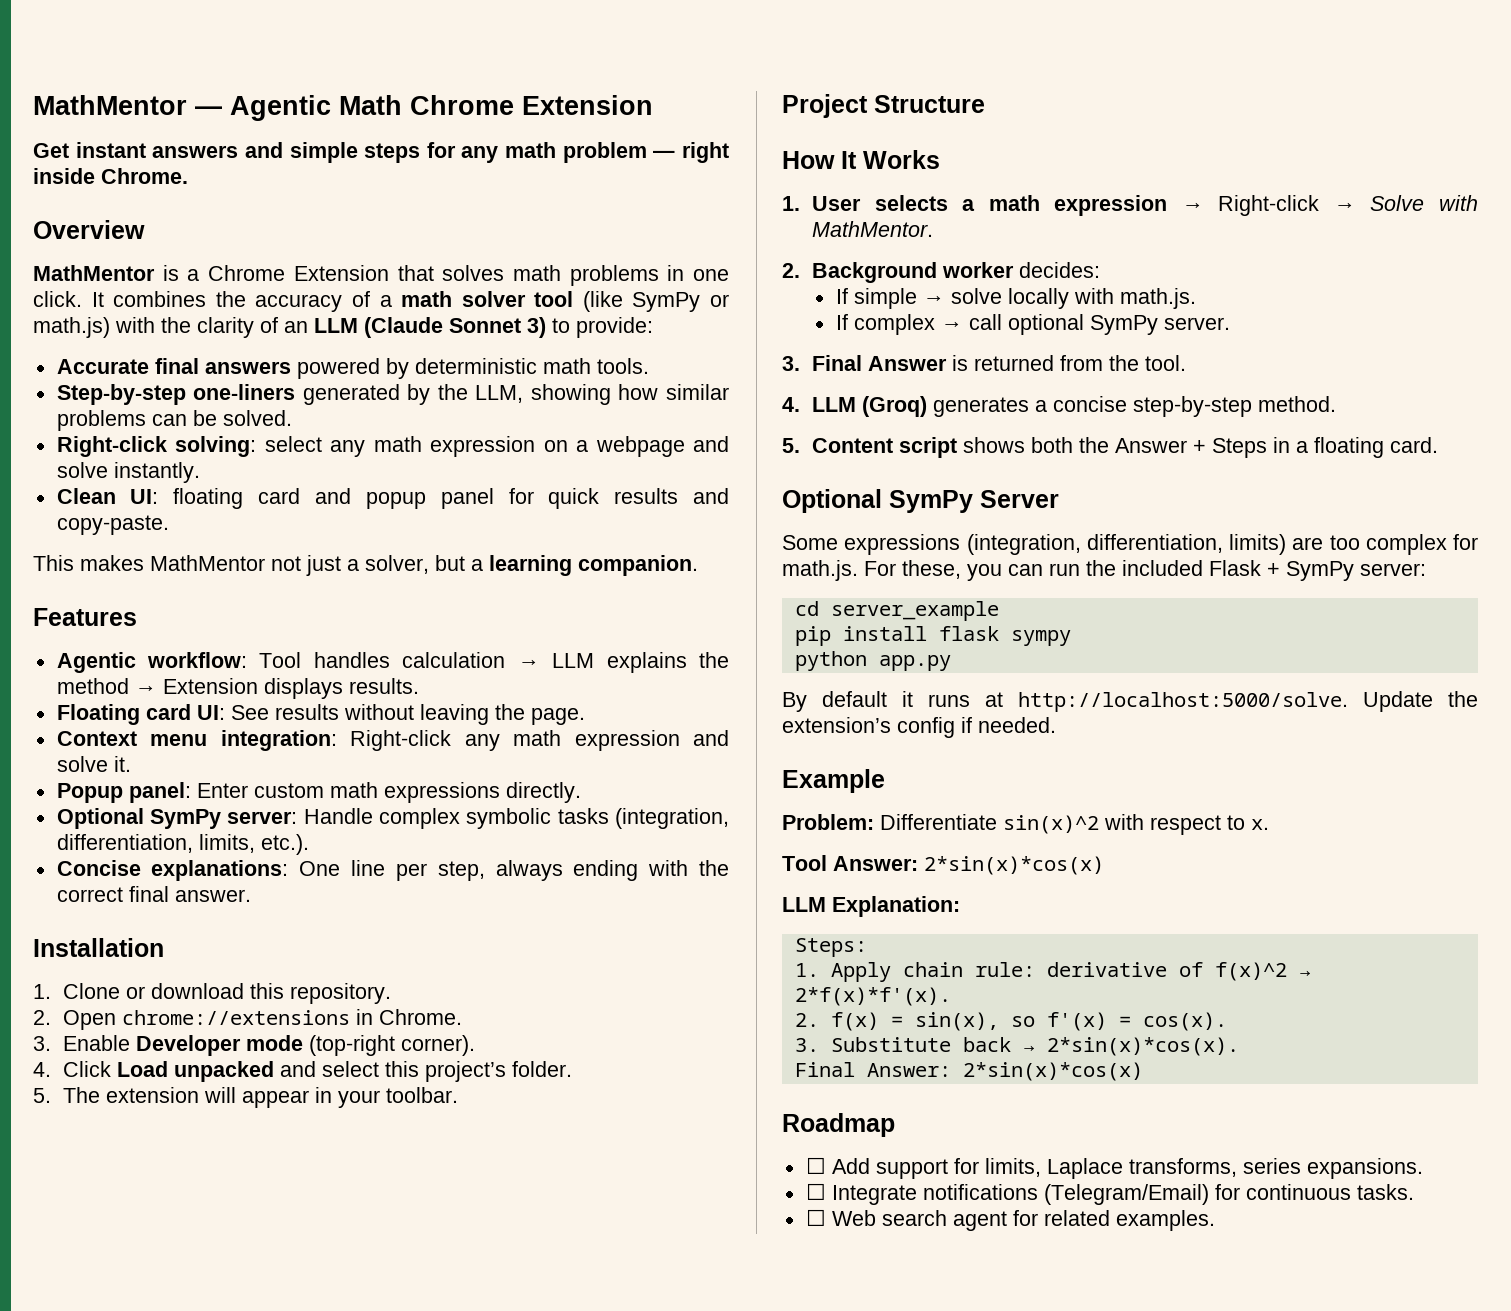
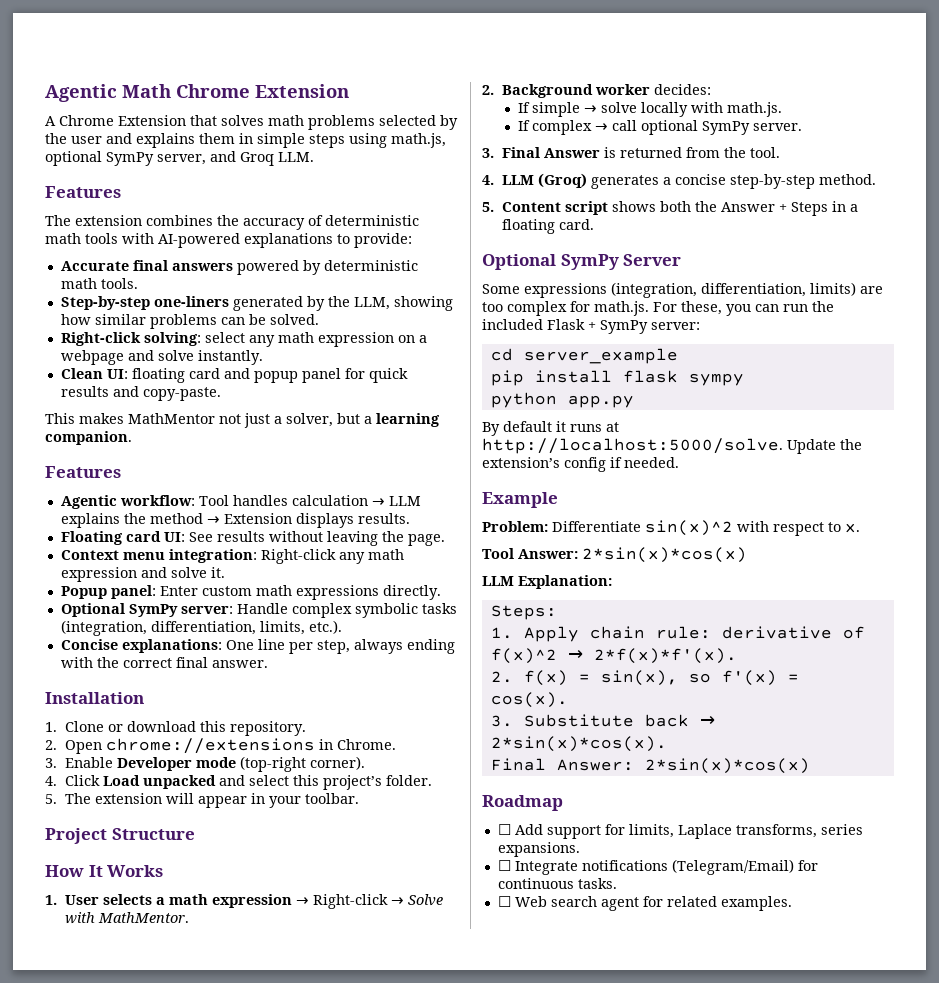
[33,95,222,115] MathMentor — -> (45, 93) none
[33,142,729,163] [33,168,188,184] [33,220,145,239] [33,265,200,281] Get instant answers and simple steps for any math problem — right inside Chrome. // Overview // MathMentor is a -> [45,116,56,126] A
[667,265,729,281] [33,291,730,312] [33,317,546,338] in one click. It combines the accuracy of a math solver tool (like SymPy or math.js) with the clarity of an LLM (Claude Sonnet 3) -> [379,115,458,130] [45,133,446,148] [45,151,314,166] [45,186,121,198] [45,215,419,230] [45,233,333,248] selected by the user and explains them in simple steps using math.js, optional SymPy server, and Groq LLM. // Features // The extension combines the accuracy of deterministic math tools with AI-powered explanations

